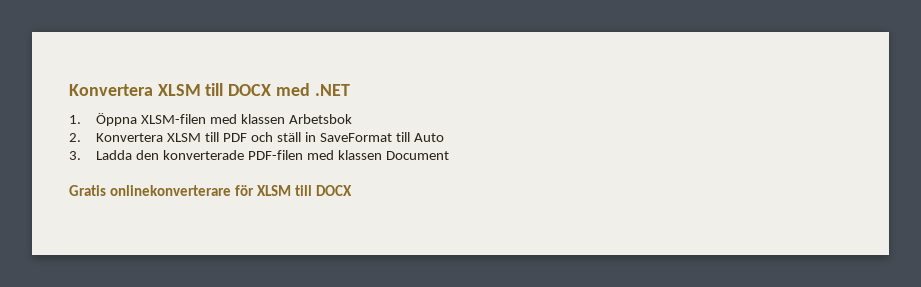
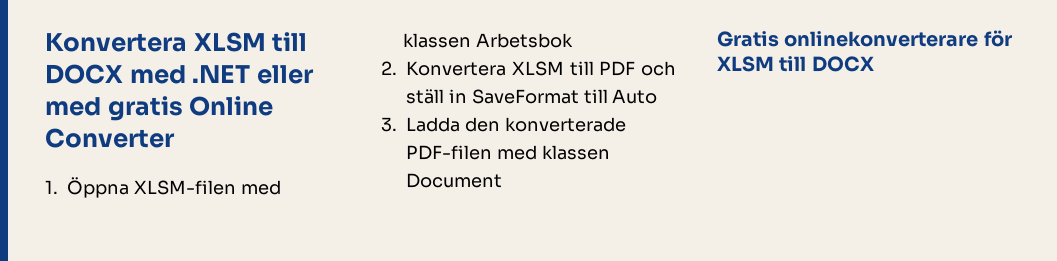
(350, 90) none -> [256,65,314,84] [45,96,274,121] [45,128,175,148] eller med gratis Online Converter

